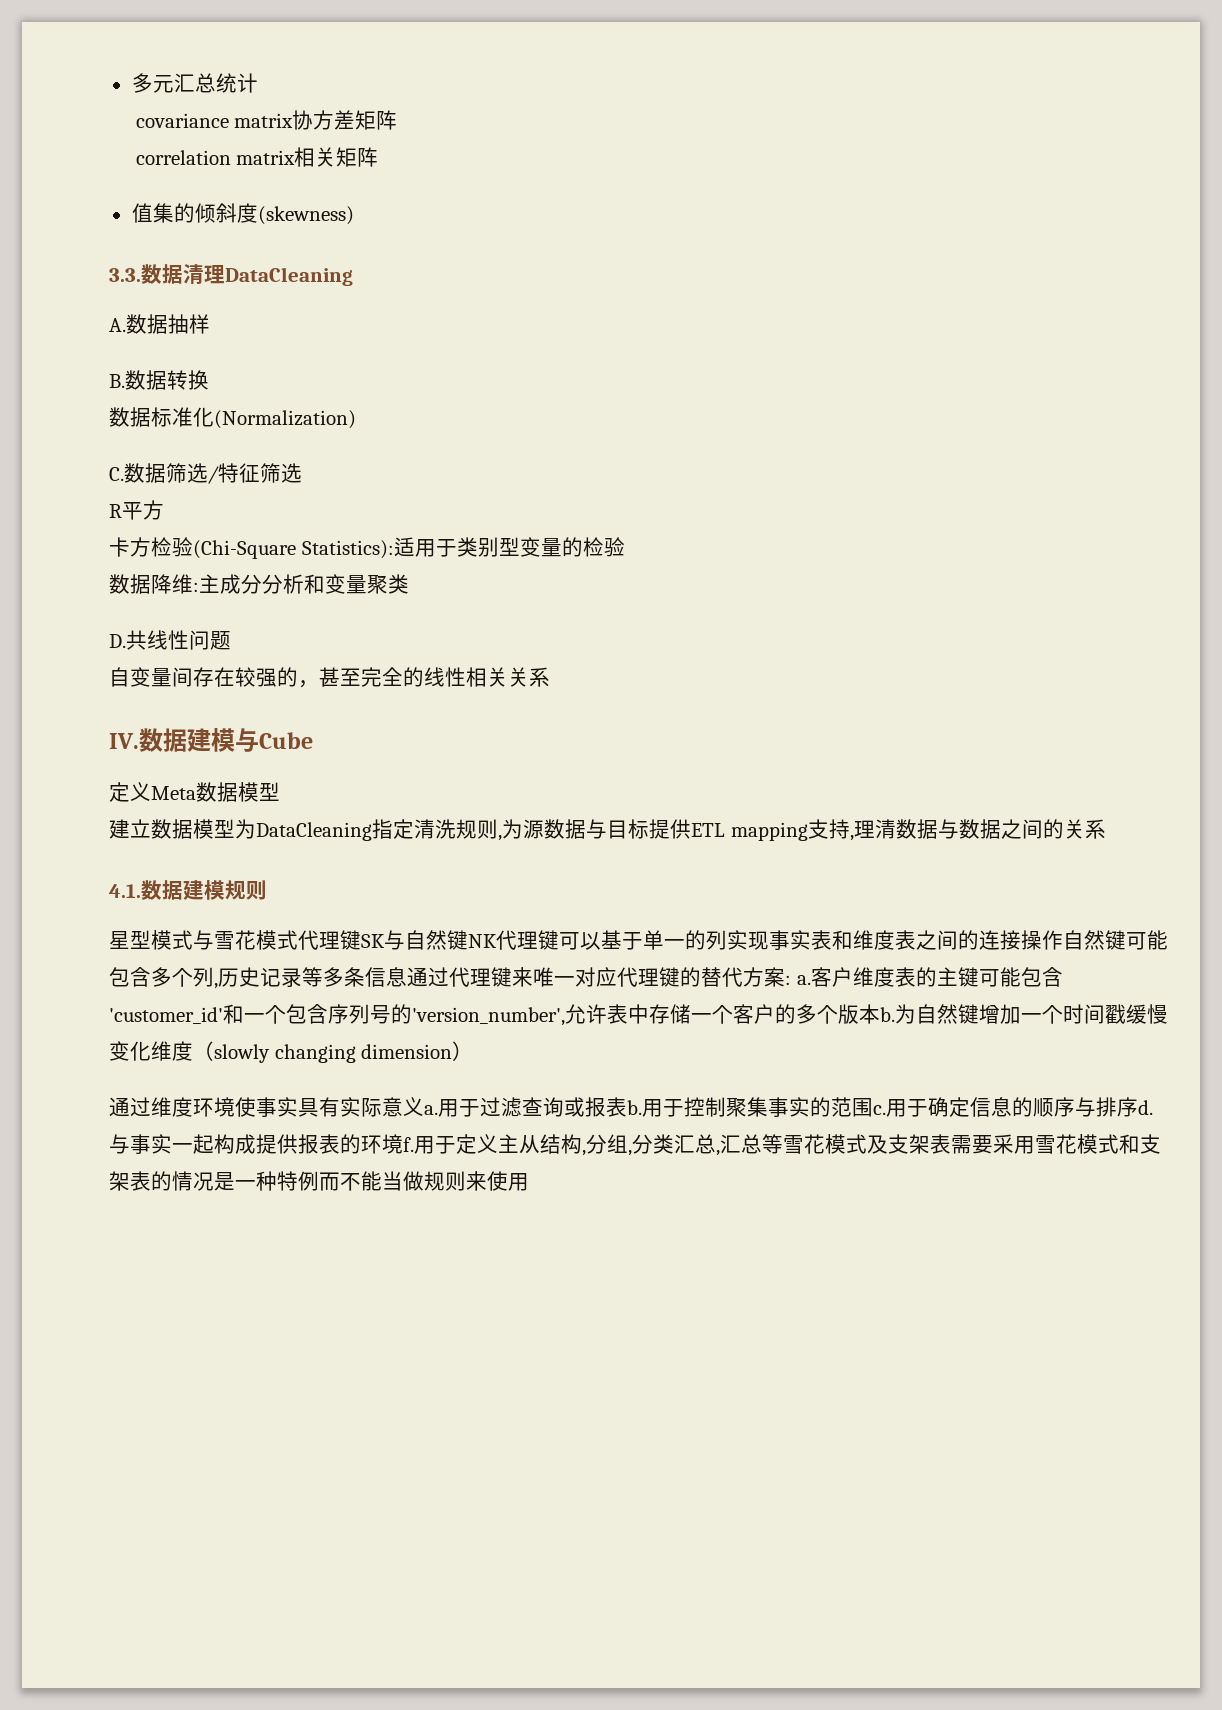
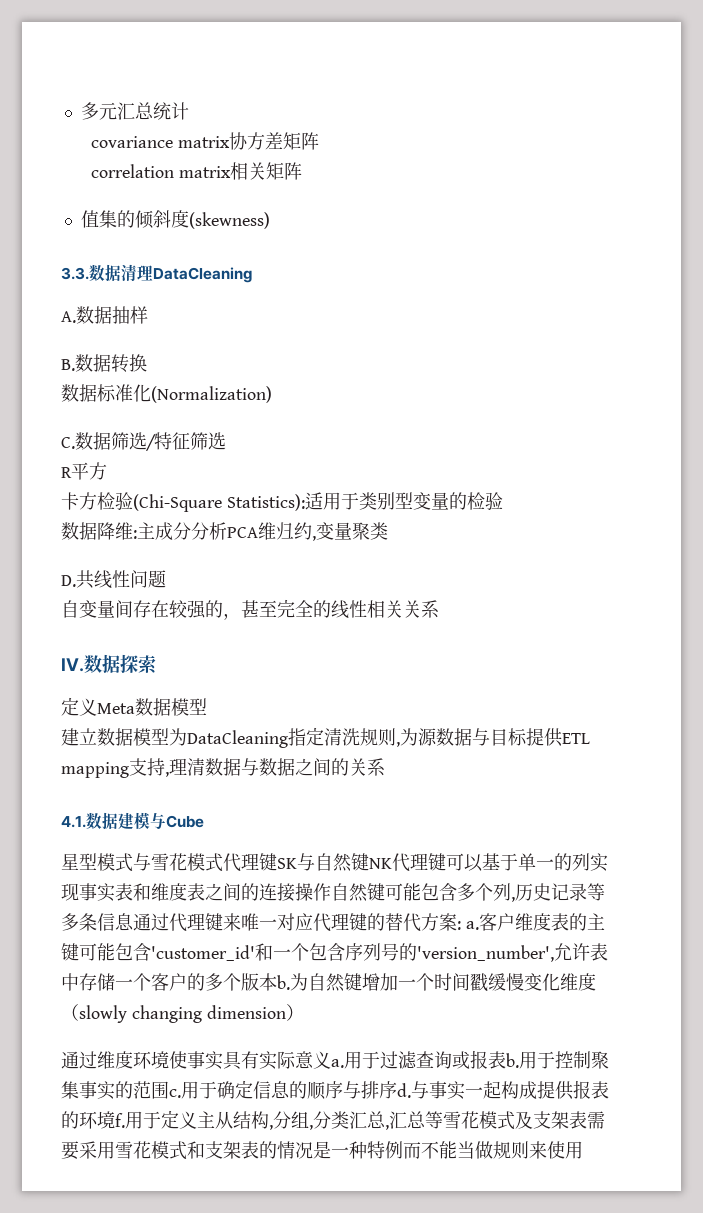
[304,574,325,594] 和 -> [227,522,316,541] PCA维归约,
[187,728,313,752] 建模与Cube -> [120,654,156,674] 探索
[225,880,267,900] 规则 -> [150,812,204,829] 与Cube

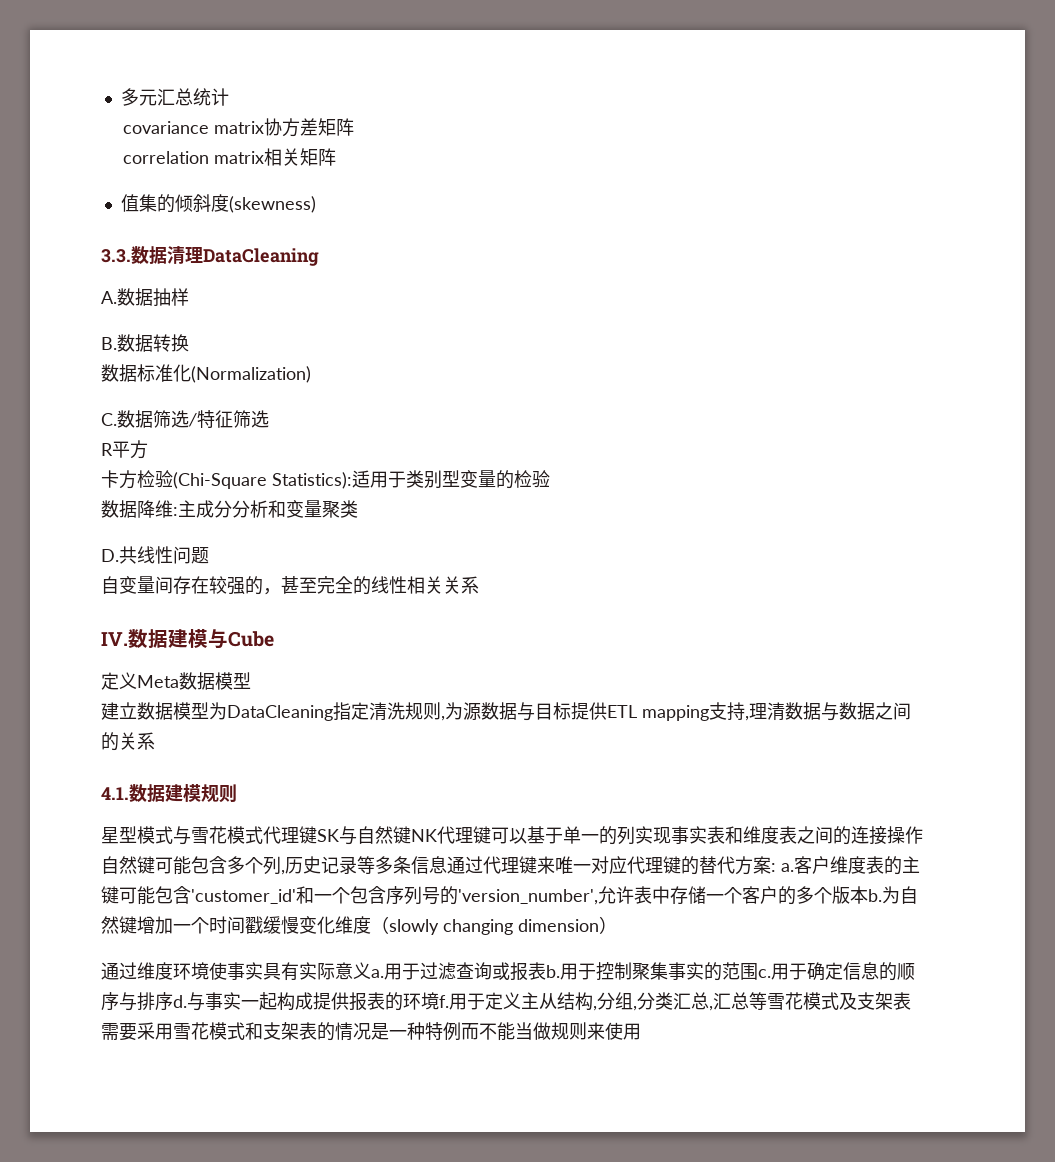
[227,522,316,541] PCA维归约, -> [268,500,286,518] 和
[120,654,156,674] 探索 -> [168,628,274,649] 建模与Cube
[150,812,204,829] 与Cube -> [201,784,237,803] 规则

